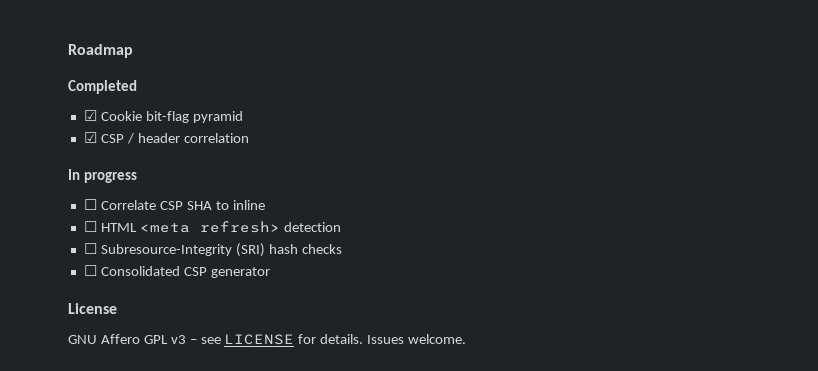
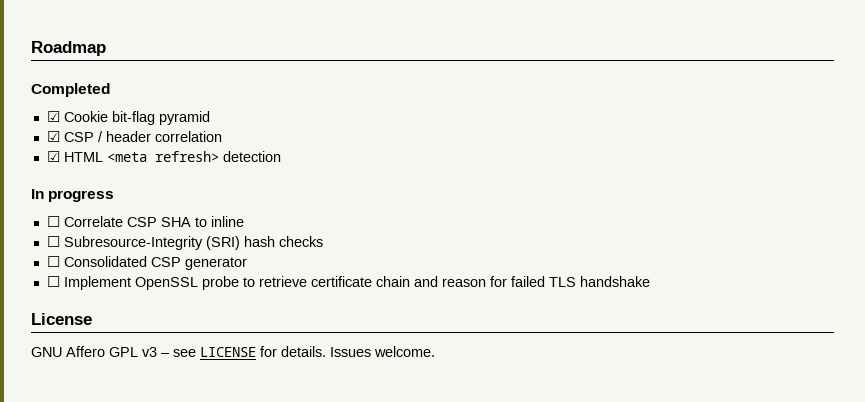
(249, 138) none -> [46,151,281,162] // ☑ HTML <meta refresh> detection
[83,221,341,233] // ☐ HTML <meta refresh> detection -> (244, 221) none
(270, 272) none -> [46,276,650,290] // ☐ Implement OpenSSL probe to retrieve certificate chain and reason for failed TLS handshake

